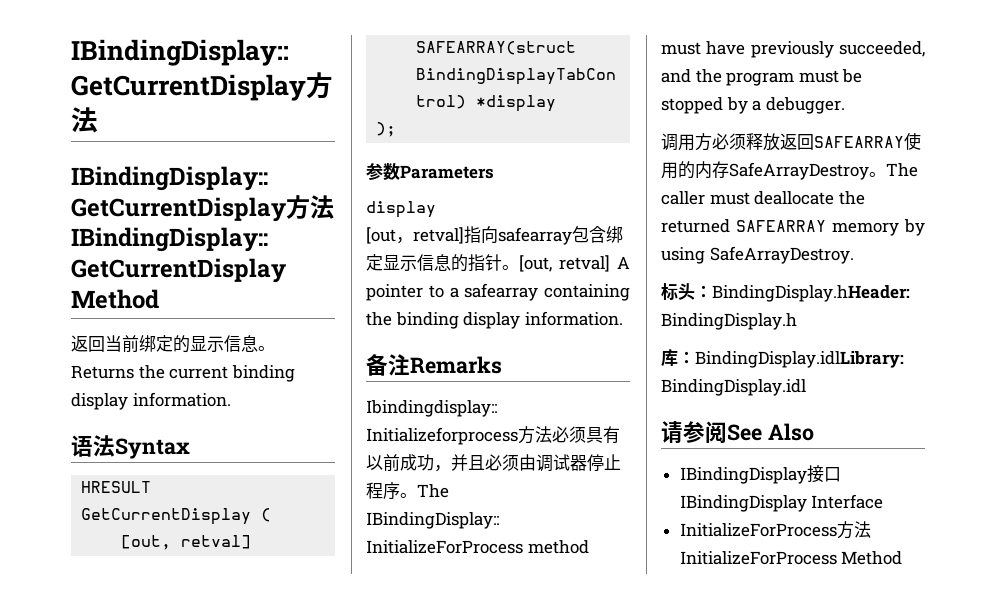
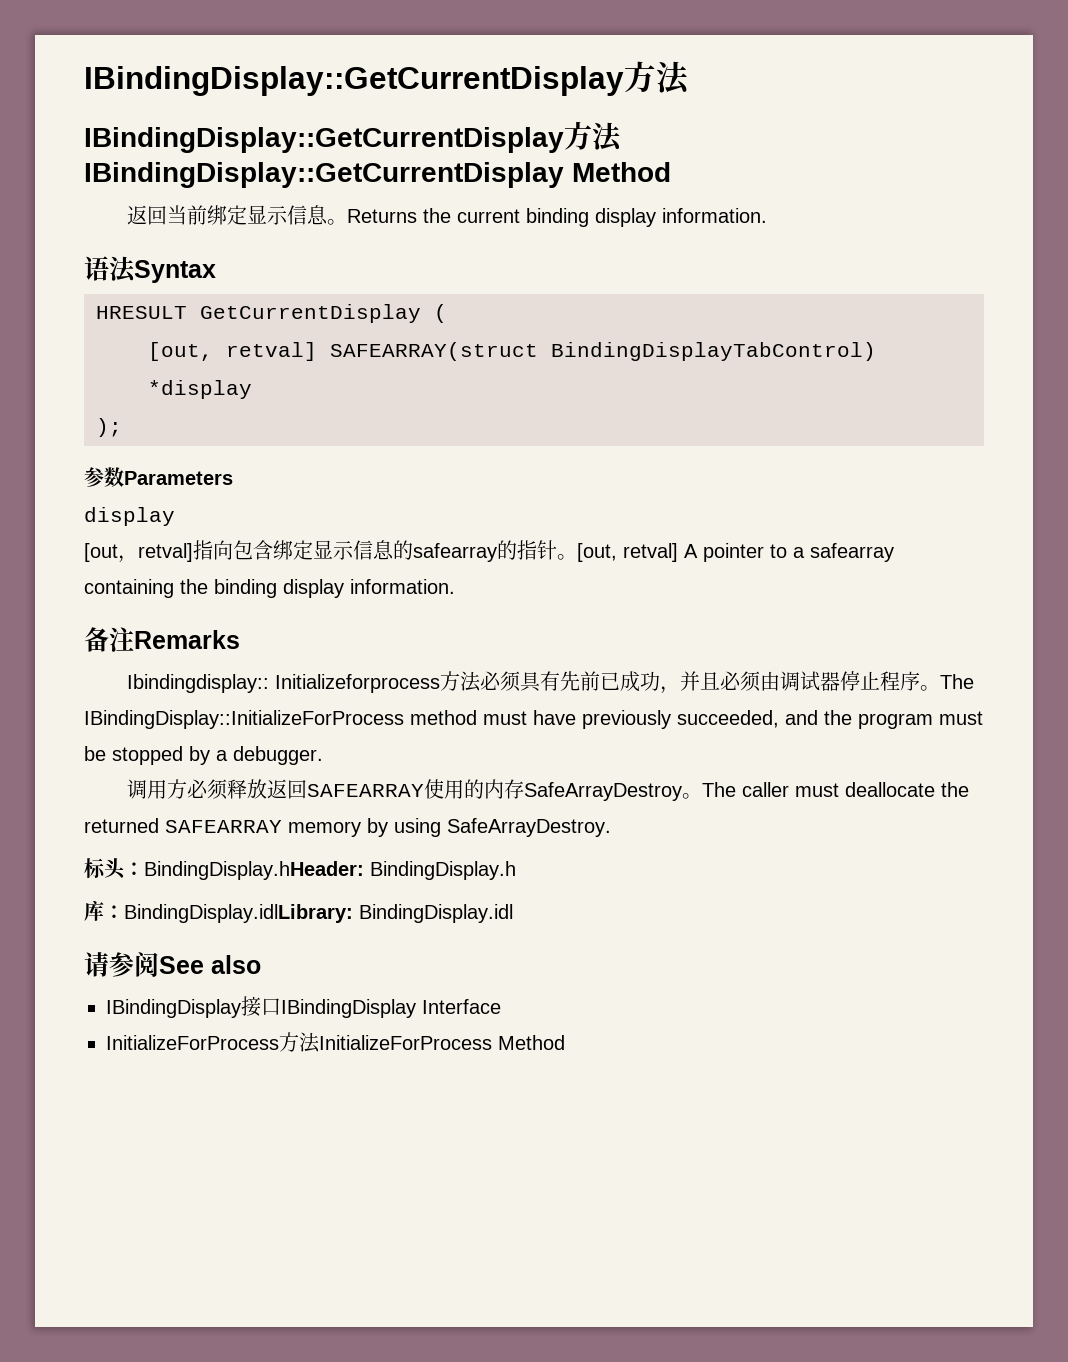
[173,335,190,353] 的 -> (247, 215) none
[498,227,572,245] safearray -> (233, 550) none
(468, 263) none -> [413,540,517,562] safearray的
[366,454,400,472] 以前 -> [559,671,620,691] 先前已
[767,423,814,441] Also -> [211,955,261,974] also

